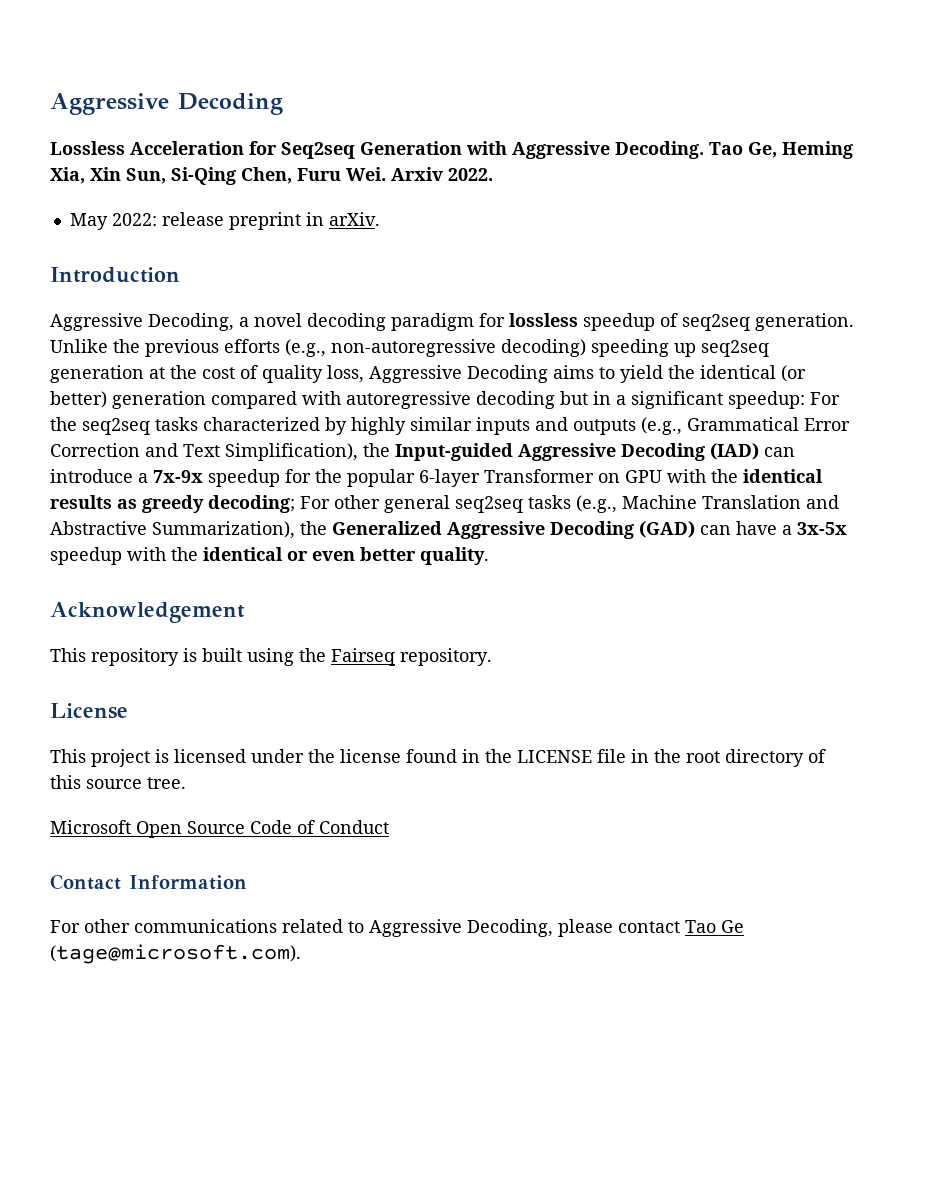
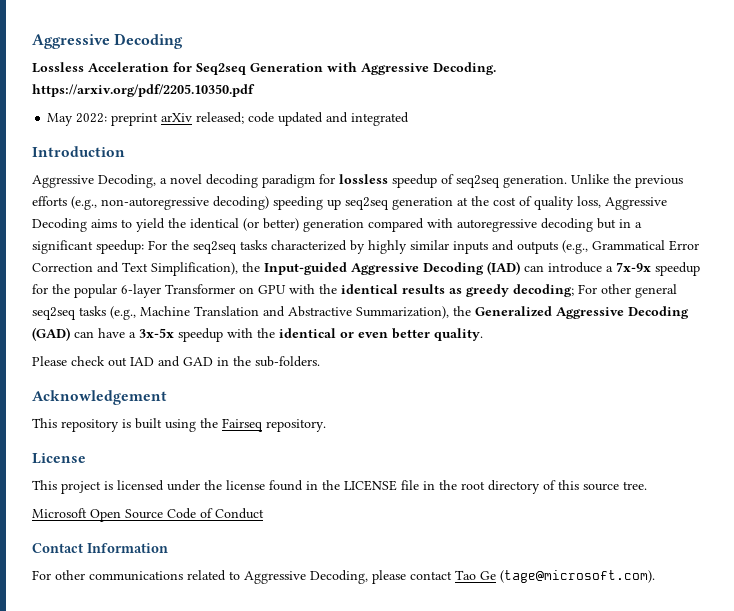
[709,141,853,159] [50,167,493,185] [69,212,380,230] Tao Ge, Heming Xia, Xin Sun, Si-Qing Chen, Furu Wei. Arxiv 2022. // May 2022: release preprint in arXiv. -> [32,84,255,97] [47,112,410,126] https://arxiv.org/pdf/2205.10350.pdf // May 2022: preprint arXiv released; code updated and integrated
(489, 556) none -> [32,356,320,367] // Please check out IAD and GAD in the sub-folders.

